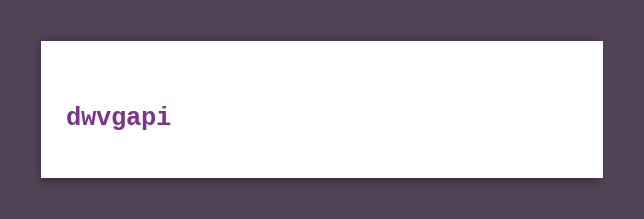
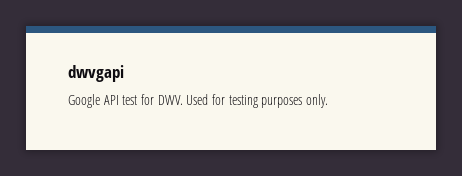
(171, 118) none -> [68,94,328,108] // Google API test for DWV. Used for testing purposes only.

